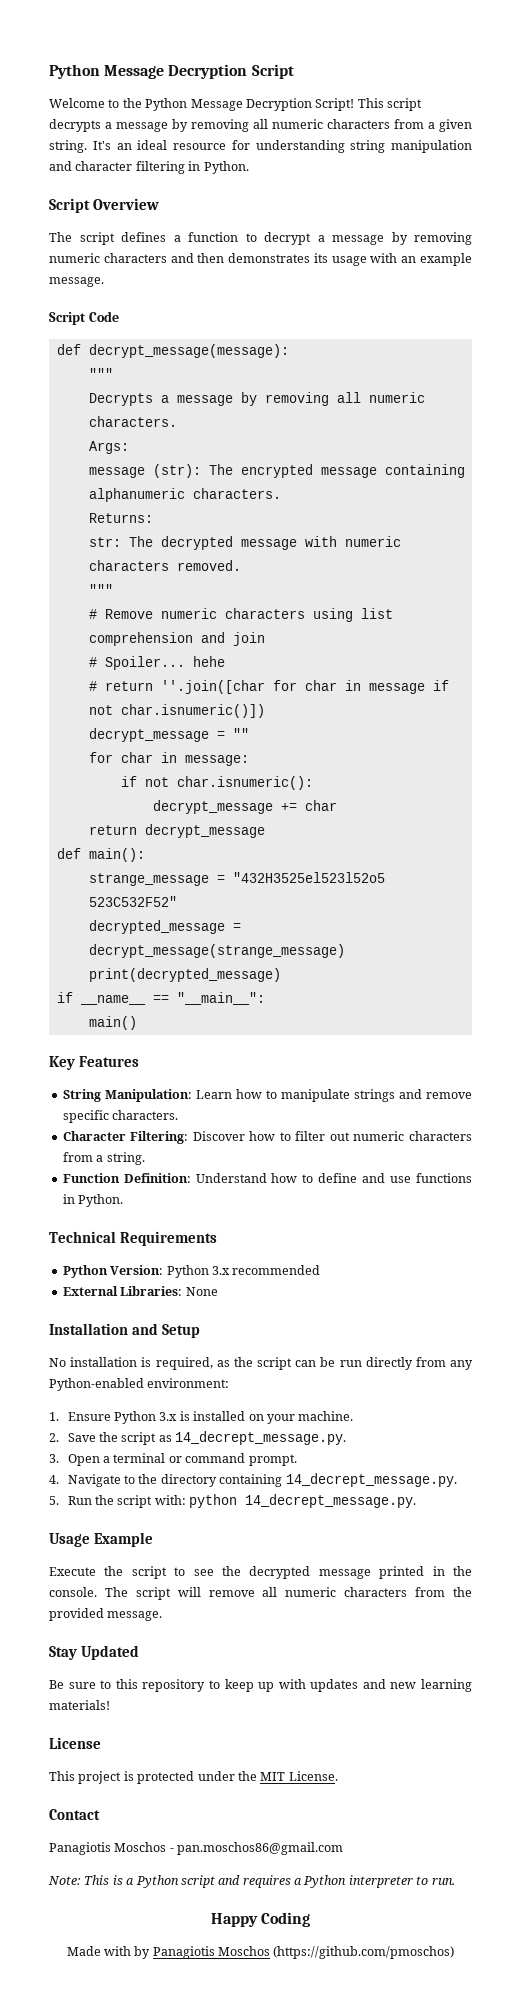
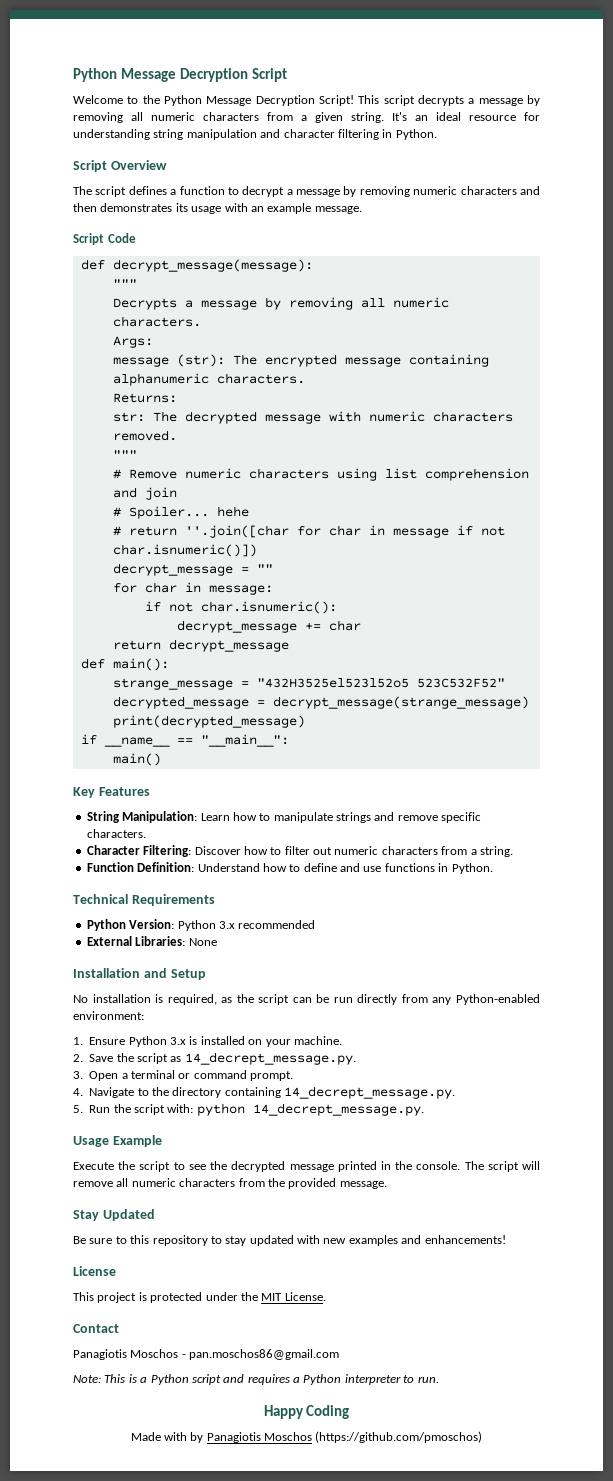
[224,1679,472,1692] [49,1700,110,1710] keep up with updates and new learning materials! -> [225,1235,506,1246] stay updated with new examples and enhancements!

